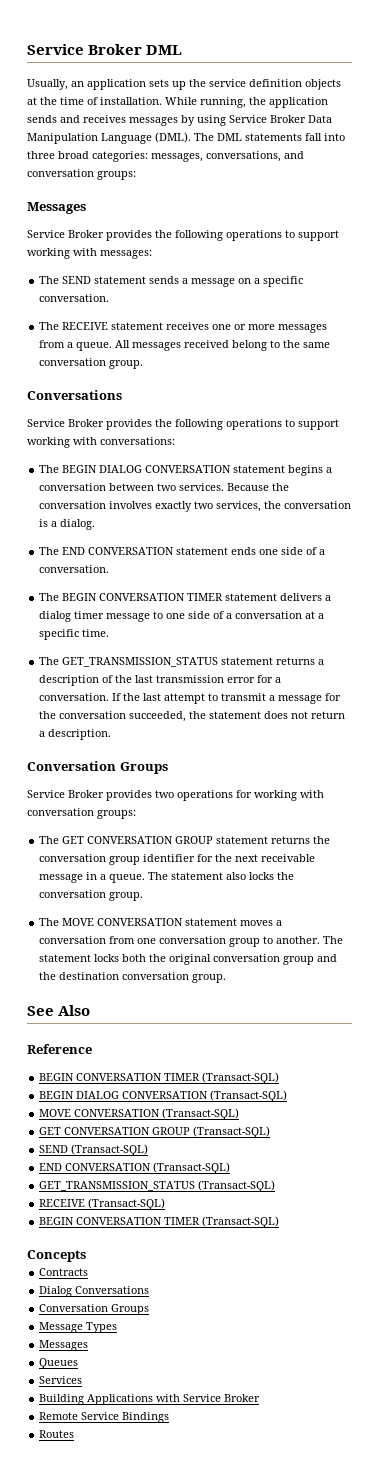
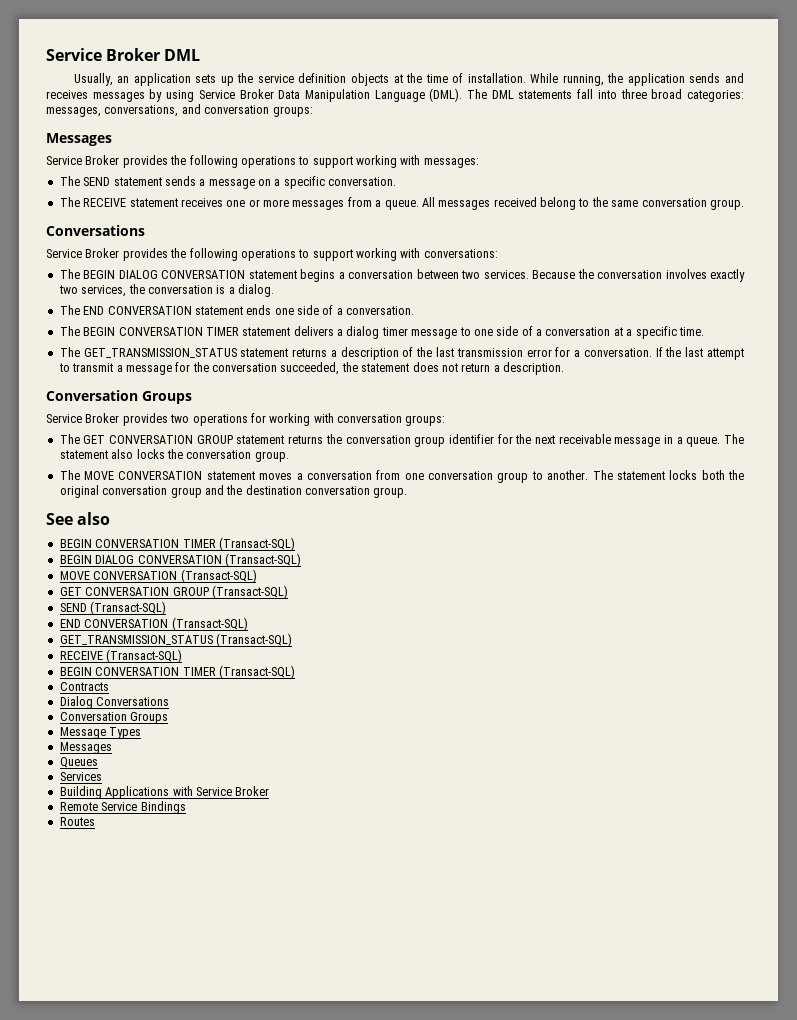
[58,1005,91,1016] [27,1044,92,1054] Also // Reference -> [77,512,111,525] also
[27,1250,86,1262] // Concepts -> (295, 672) none

